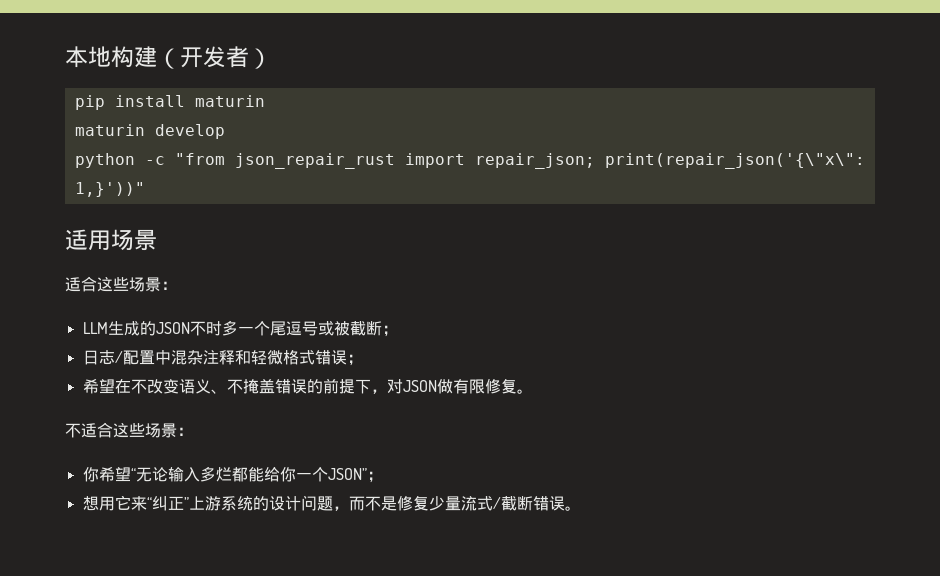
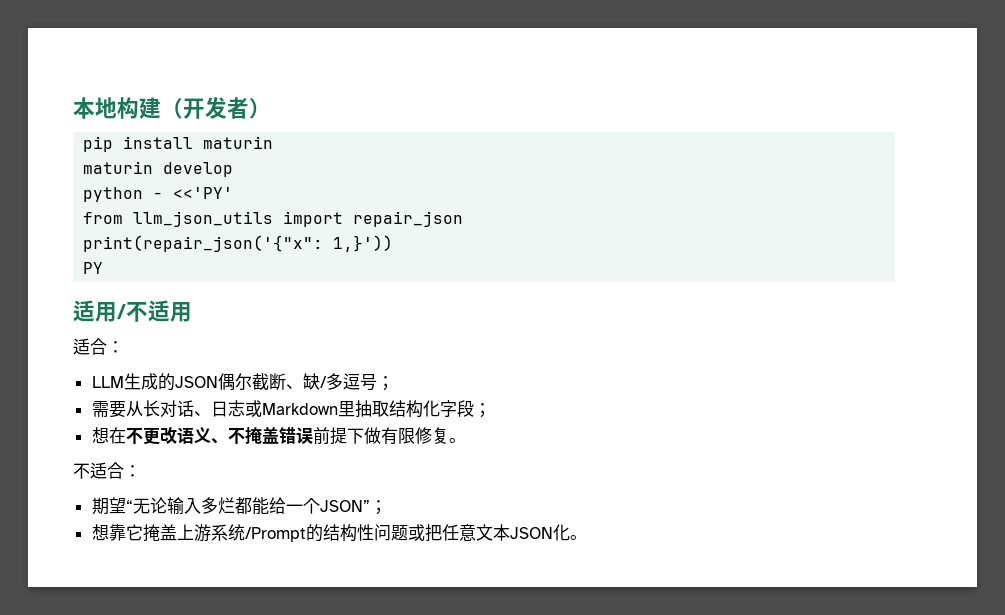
[144,153,865,169] [74,182,145,197] [65,229,157,251] [65,276,161,292] -c "from json_repair_rust import repair_json; print(repair_json('{\"x\": 1,}'))" // 适用场景 // 适合这些场景 -> [153,187,234,199] [83,211,464,227] [83,235,394,252] [83,262,104,274] [73,300,192,322] [73,338,107,355] - <<'PY' // from llm_json_utils import repair_json // print(repair_json('{"x": 1,}')) // PY // 适用/不适用 // 适合
[189,320,398,337] [82,350,363,366] [82,378,437,394] 不时多一个尾逗号或被截断； // 日志/配置中混杂注释和轻微格式错误； // 希望在不改变语义、不掩盖错误的前提下，对JSON -> [217,373,394,391] [91,400,491,418] [91,426,364,445] 偶尔截断、缺/多逗号； // 需要从长对话、日志或Markdown里抽取结构化字段； // 想在不更改语义、不掩盖错误前提下
[113,423,193,438] [82,466,115,482] 这些场景： // 你希 -> [124,465,141,477] [91,497,109,515] ： // 期
[279,467,296,482] 你 -> (286, 505) none
[98,495,565,511] 用它来“纠正”上游系统的设计问题，而不是修复少量流式/截断错误 -> [108,524,570,542] 靠它掩盖上游系统/Prompt的结构性问题或把任意文本JSON化

